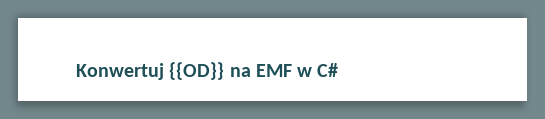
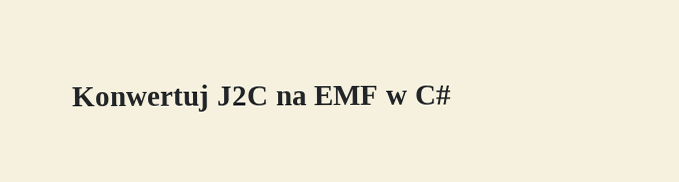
[169,62,225,80] {{OD}} -> [215,86,269,106] J2C

